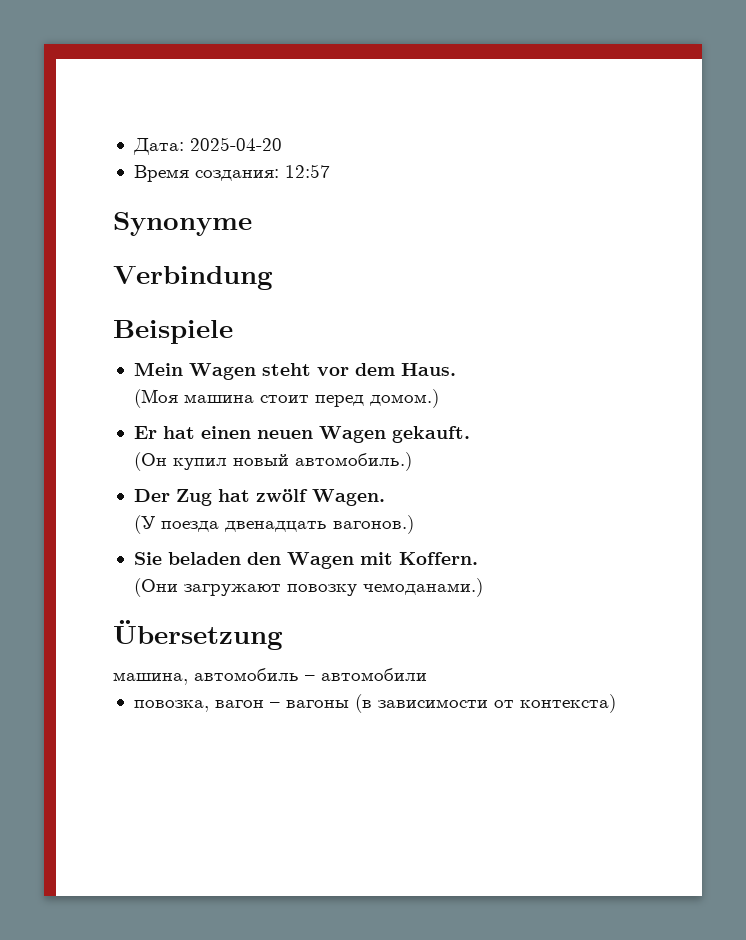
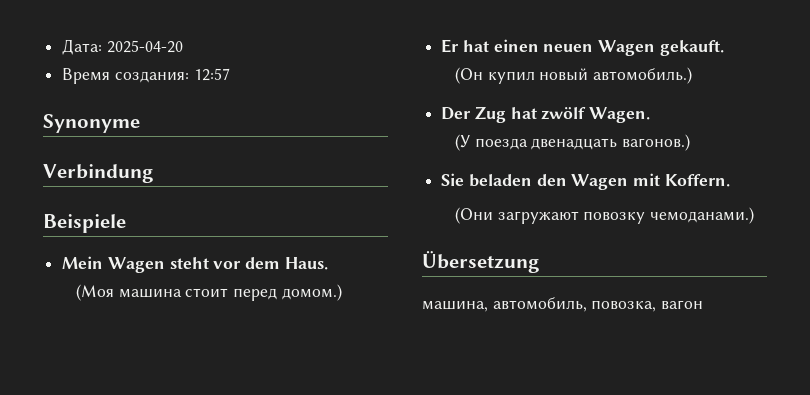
[194,668,427,681] [133,694,616,713] автомобиль – автомобили // повозка, вагон – вагоны (в зависимости от контекста) -> [492,297,704,312] автомобиль, повозка, вагон

